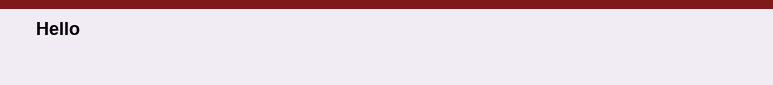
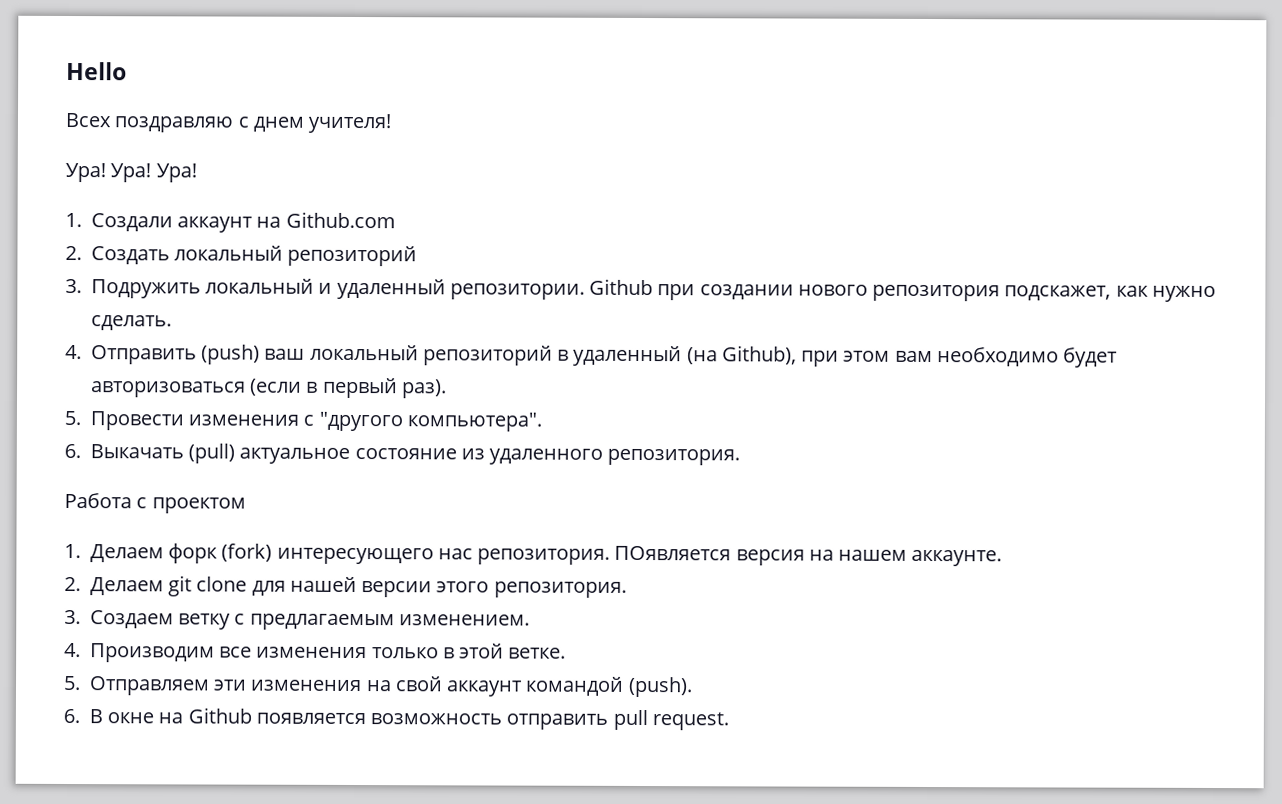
(80, 28) none -> [65,112,393,134] [65,162,197,183] [65,211,396,233] [65,245,418,267] [65,278,1216,303] [90,315,172,331] [65,344,1118,368] [90,377,447,399] [64,410,542,432] [64,443,741,466] [64,492,246,514] [64,543,1003,567] [64,575,627,598] [64,609,530,631] [64,642,567,663] [63,675,693,698] [63,707,729,731] // Всех поздравляю с днем учителя! // Ура! Ура! Ура! // 1. Создали аккаунт на Github.com // 2. Создать локальный репозиторий // 3. Подружить локальный и удаленный репозитории. Github при создании нового репозитория подскажет, как нужно сделать. // 4. Отправить (push) ваш локальный репозиторий в удаленный (на Github), при этом вам необходимо будет авторизоваться (если в первый раз). // 5. Провести изменения с "другого компьютера". // 6. Выкачать (pull) актуальное состояние из удаленного репозитория. // Работа с проектом // 1. Делаем форк (fork) интересующего нас репозитория. ПОявляется версия на нашем аккаунте. // 2. Делаем git clone для нашей версии этого репозитория. // 3. Создаем ветку с предлагаемым изменением. // 4. Производим все изменения только в этой ветке. // 5. Отправляем эти изменения на свой аккаунт командой (push). // 6. В окне на Github появляется возможность отправить pull request.

